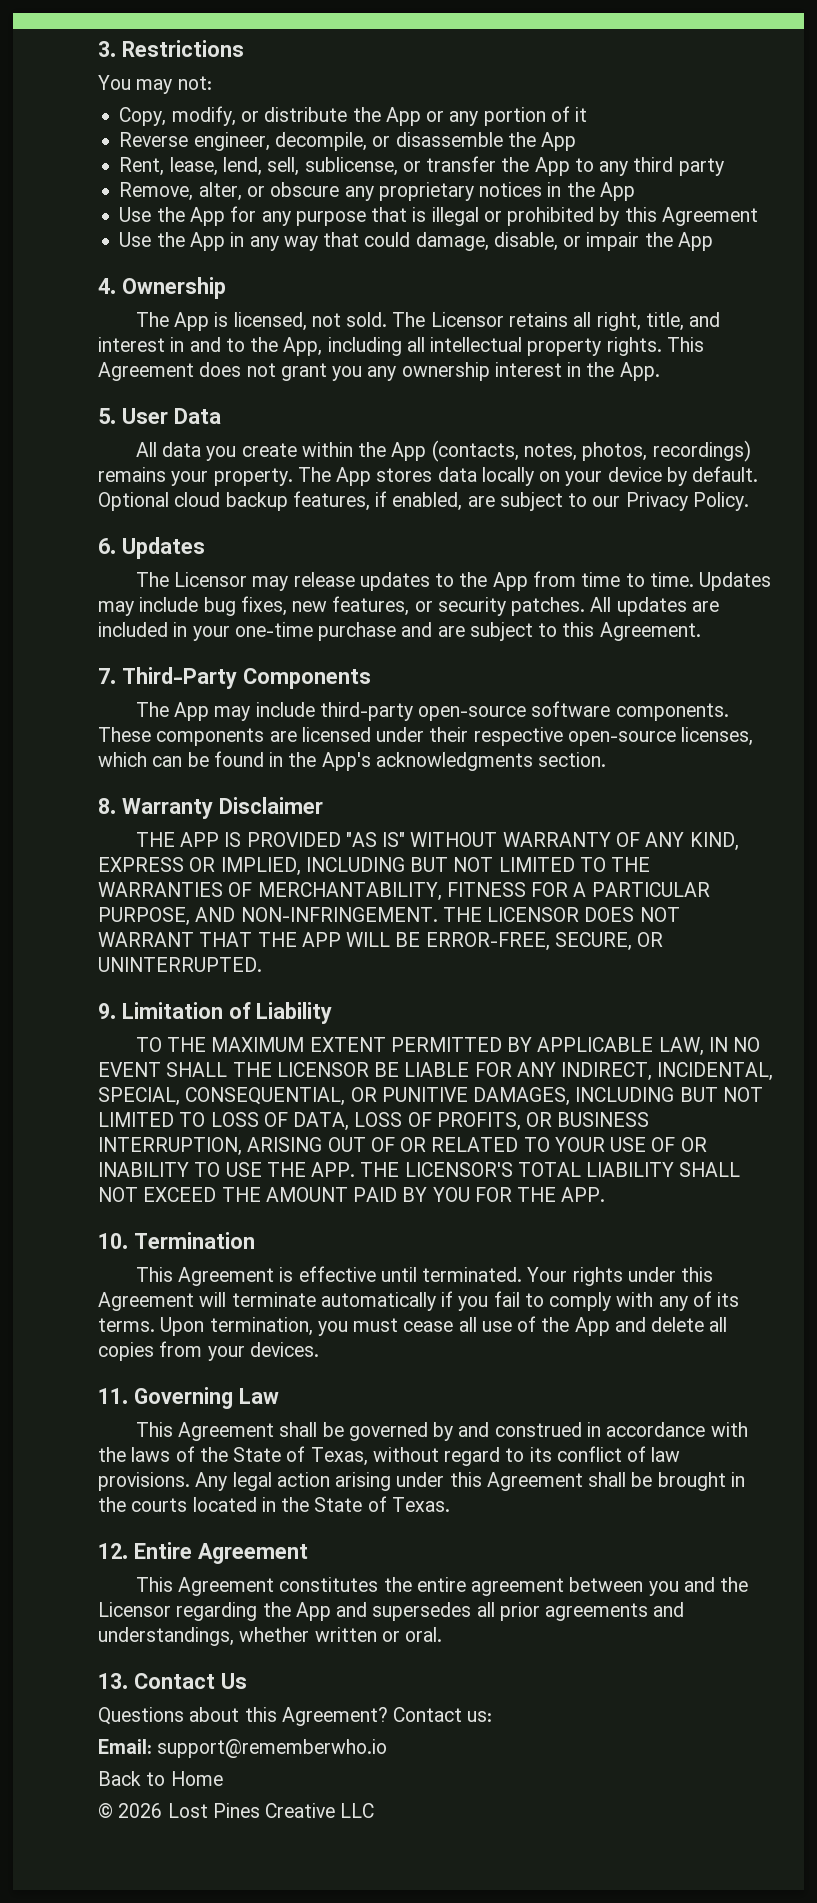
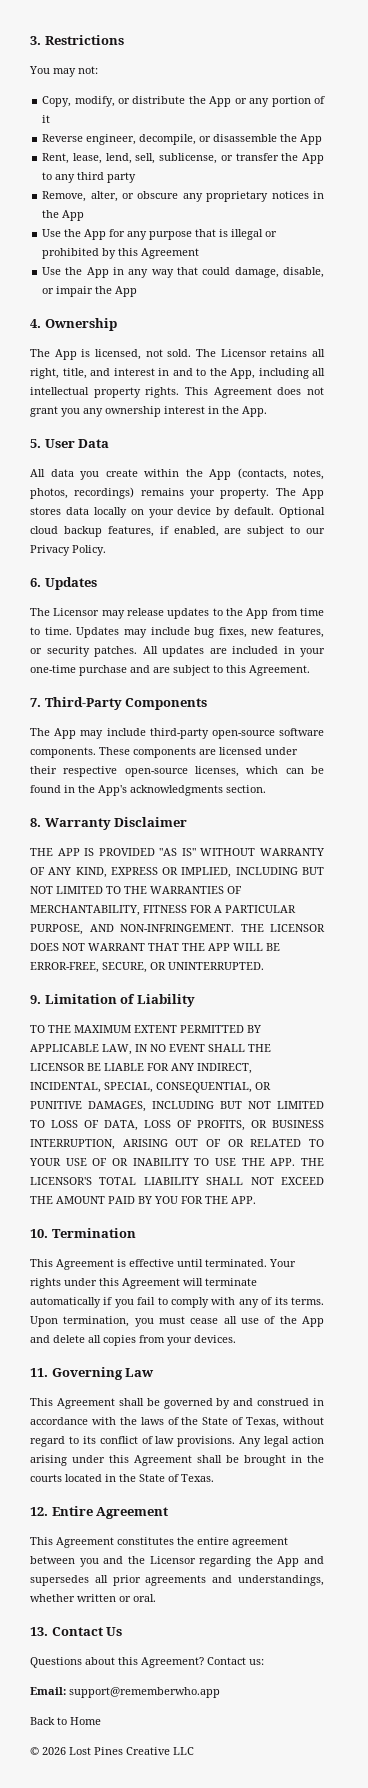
[157,1739,388,1758] support@rememberwho.io -> [69,1687,220,1698] support@rememberwho.app

